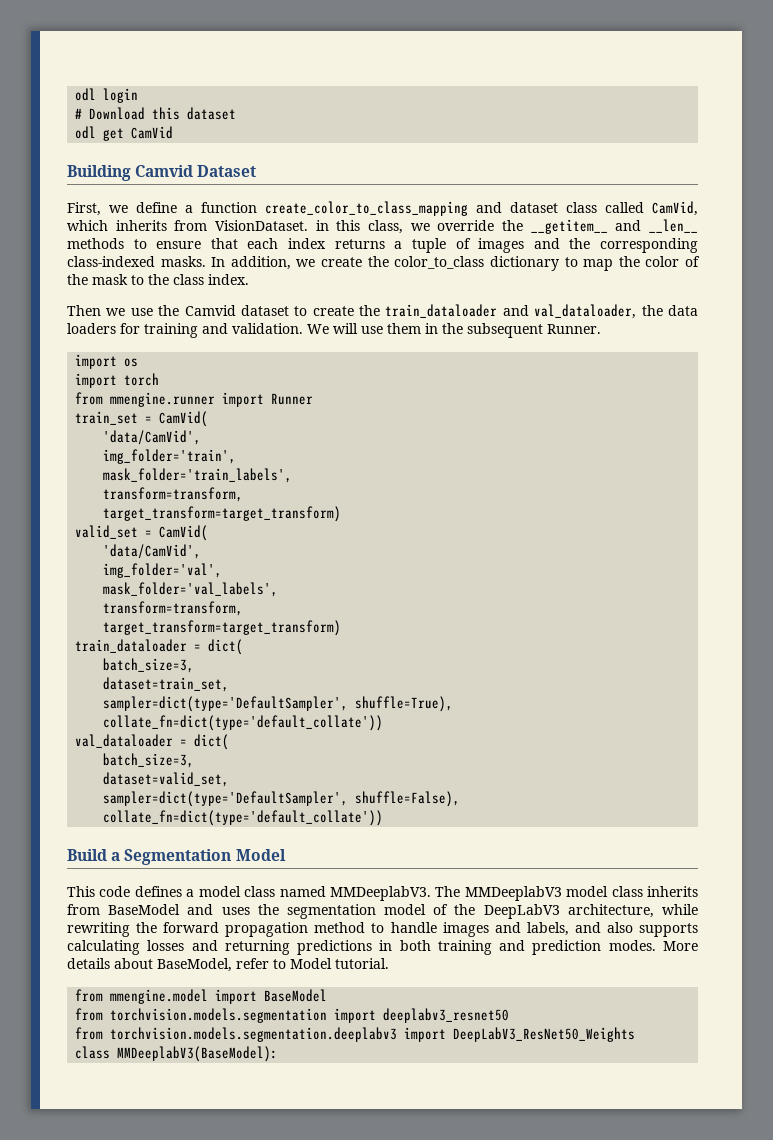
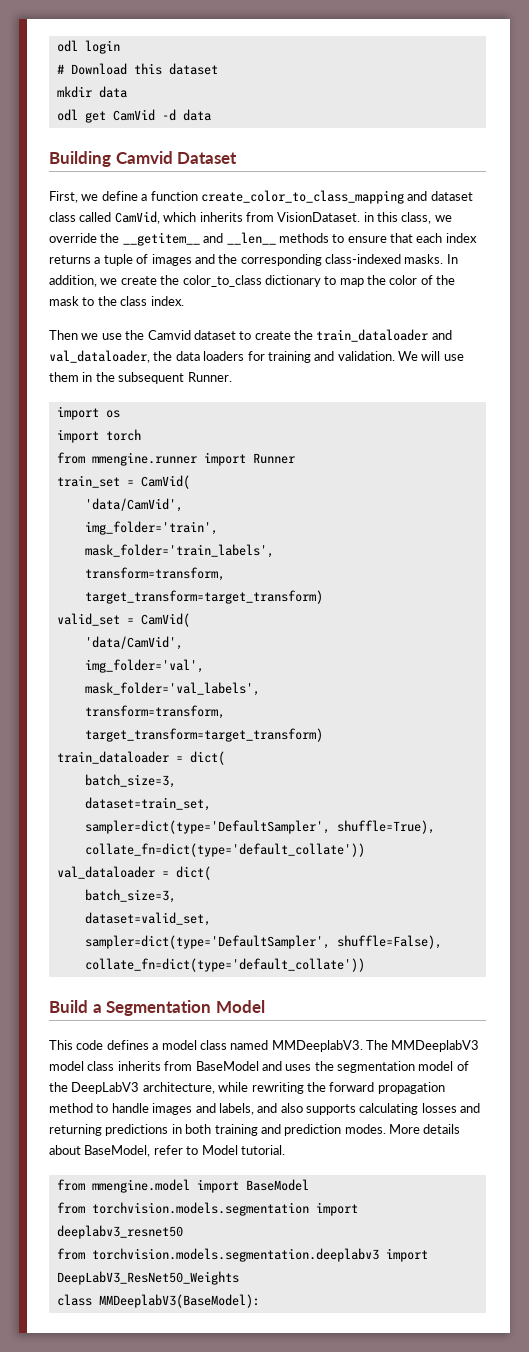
(237, 113) none -> [56,86,127,98] // mkdir data
(174, 132) none -> [161,109,211,121] -d data

